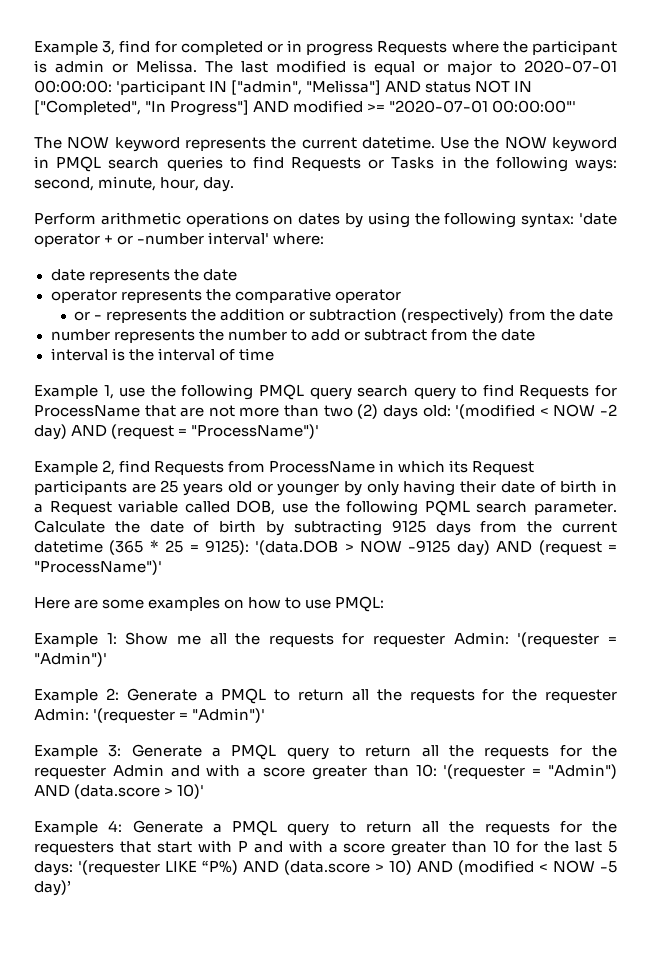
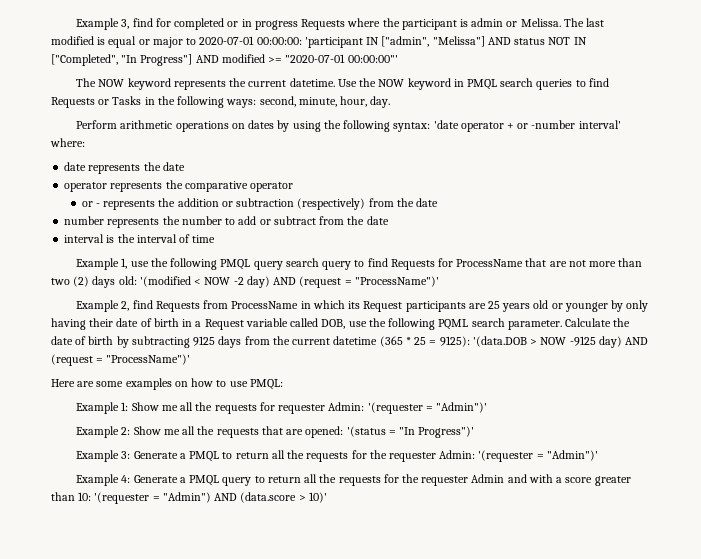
(119, 694) none -> [133,426,475,438] [76,450,131,462] Show me all the requests that are opened: '(status = "In Progress")' // Example 3:
[108,745,122,757] 3: -> [121,475,131,483] 4:
[34,820,617,836] [34,840,617,856] [34,860,617,876] [34,880,71,896] // Example 4: Generate a PMQL query to return all the requests for the requesters that start with P and with a score greater than 10 for the last 5 days: '(requester LIKE “P%) AND (data.score > 10) AND (modified < NOW -5 day)’ -> (327, 497) none

